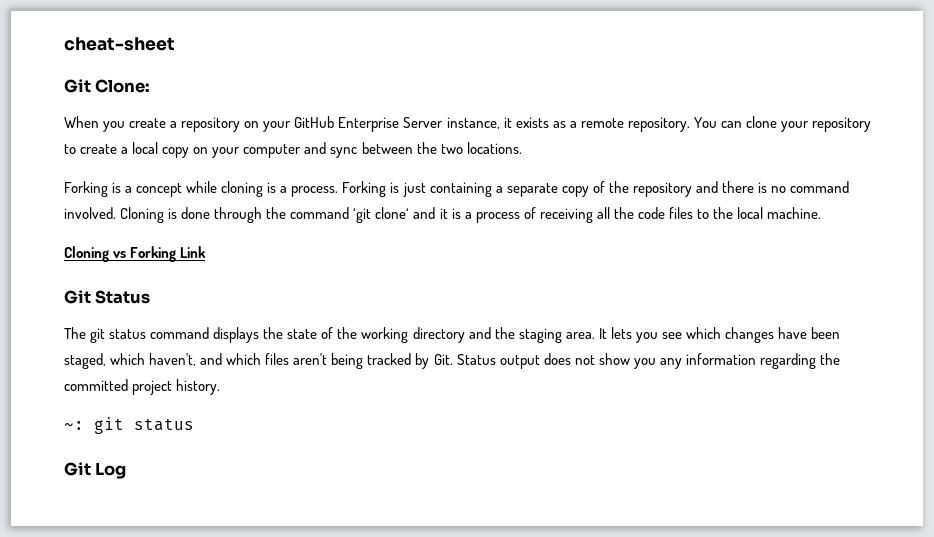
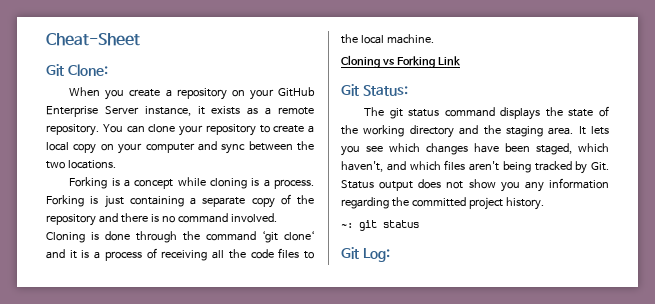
[64,37,175,51] cheat-sheet -> [46,33,140,46] Cheat-Sheet
[95,290,151,304] Status -> [362,85,408,96] Status:
[95,462,127,479] Log -> [362,248,390,262] Log:

